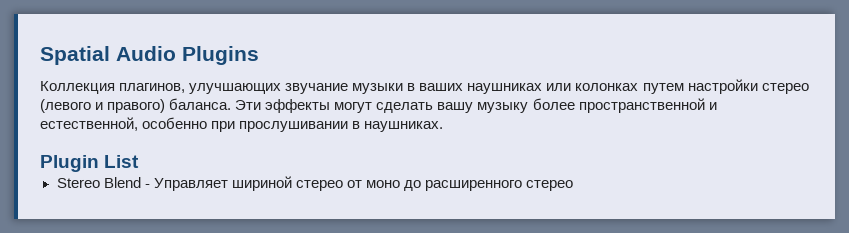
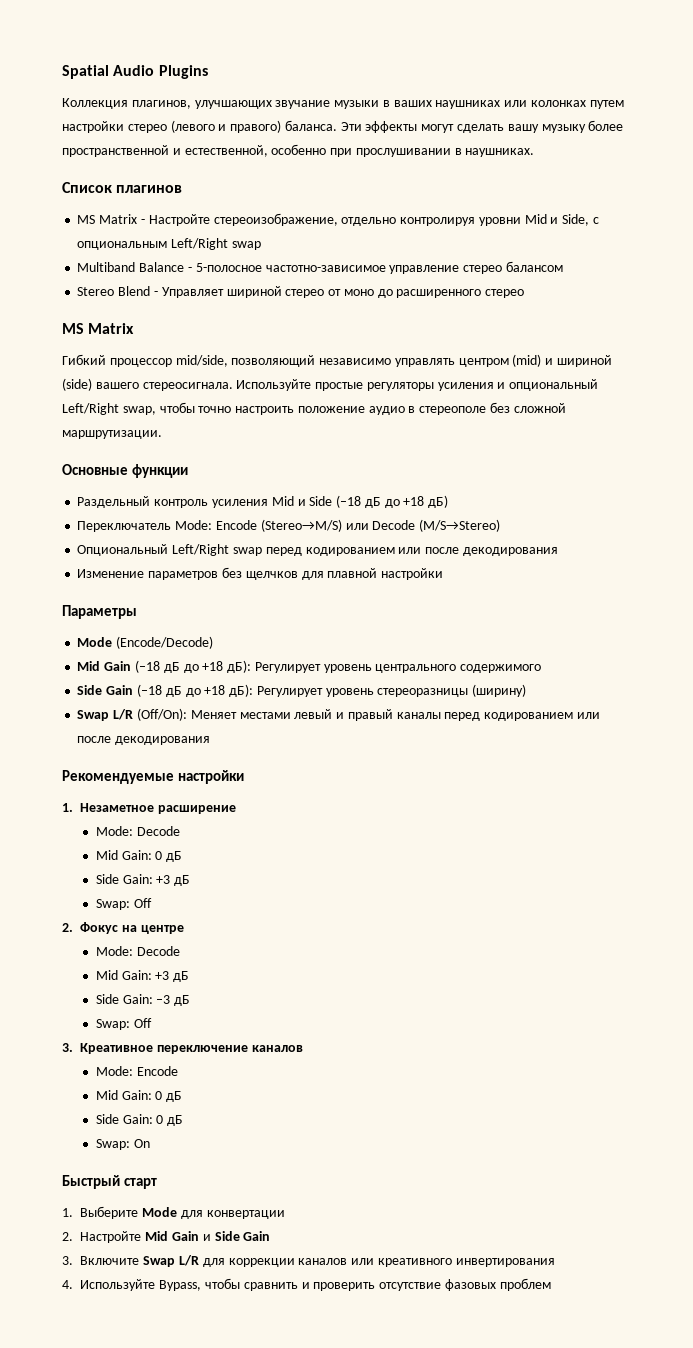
[40,155,140,172] Plugin List -> [62,182,183,193] [77,213,599,226] [77,238,261,250] [77,261,563,274] Список плагинов // MS Matrix - Настройте стереоизображение, отдельно контролируя уровни Mid и Side, с опциональным Left/Right swap // Multiband Balance - 5-полосное частотно-зависимое управление стерео балансом
(573, 185) none -> [62,323,135,334] [62,354,613,367] [62,378,599,391] [62,402,566,415] [62,430,162,439] [62,464,188,478] [77,495,449,508] [77,519,501,532] [77,544,558,556] [77,567,444,580] [62,605,137,619] [77,636,214,649] [77,660,542,673] [77,684,527,697] [77,708,600,721] [77,736,211,745] [62,770,244,784] [62,803,237,814] [95,826,180,836] [95,850,183,862] [95,874,191,886] [95,898,152,910] [62,922,184,934] [95,946,180,956] [95,970,190,982] [95,994,191,1006] [95,1018,152,1030] [62,1043,303,1054] [95,1066,178,1076] [95,1090,183,1102] [95,1114,184,1126] [95,1139,150,1150] [62,1175,157,1189] [62,1206,285,1219] [62,1231,271,1243] [62,1255,555,1267] [62,1278,551,1291] // MS Matrix // Гибкий процессор mid/side, позволяющий независимо управлять центром (mid) и шириной (side) вашего стереосигнала. Используйте простые регуляторы усиления и опциональный Left/Right swap, чтобы точно настроить положение аудио в стереополе без сложной маршрутизации. // Основные функции // Раздельный контроль усиления Mid и Side (–18 дБ до +18 дБ) // Переключатель Mode: Encode (Stereo→M/S) или Decode (M/S→Stereo) // Опциональный Left/Right swap перед кодированием или после декодирования // Изменение параметров без щелчков для плавной настройки // Параметры // Mode (Encode/Decode) // Mid Gain (–18 дБ до +18 дБ): Регулирует уровень центрального содержимого // Side Gain (–18 дБ до +18 дБ): Регулирует уровень стереоразницы (ширину) // Swap L/R (Off/On): Меняет местами левый и правый каналы перед кодированием или после декодирования // Рекомендуемые настройки // 1. Незаметное расширение // Mode: Decode // Mid Gain: 0 дБ // Side Gain: +3 дБ // Swap: Off // 2. Фокус на центре // Mode: Decode // Mid Gain: +3 дБ // Side Gain: –3 дБ // Swap: Off // 3. Креативное переключение каналов // Mode: Encode // Mid Gain: 0 дБ // Side Gain: 0 дБ // Swap: On // Быстрый старт // 1. Выберите Mode для конвертации // 2. Настройте Mid Gain и Side Gain // 3. Включите Swap L/R для коррекции каналов или креативного инвертирования // 4. Используйте Bypass, чтобы сравнить и проверить отсутствие фазовых проблем

